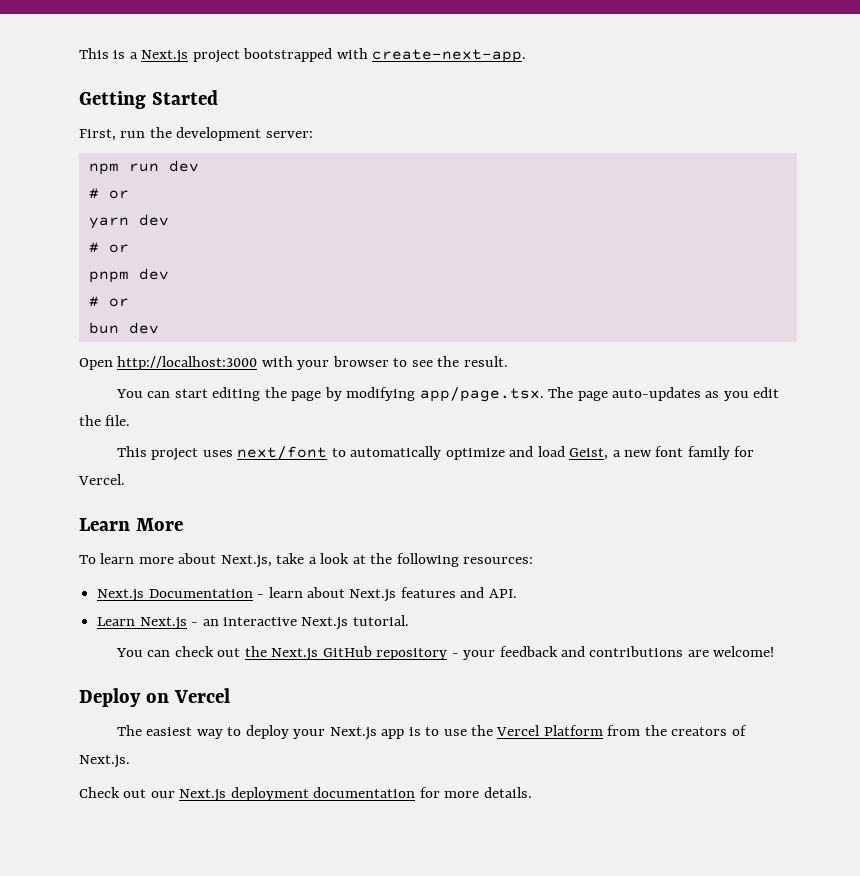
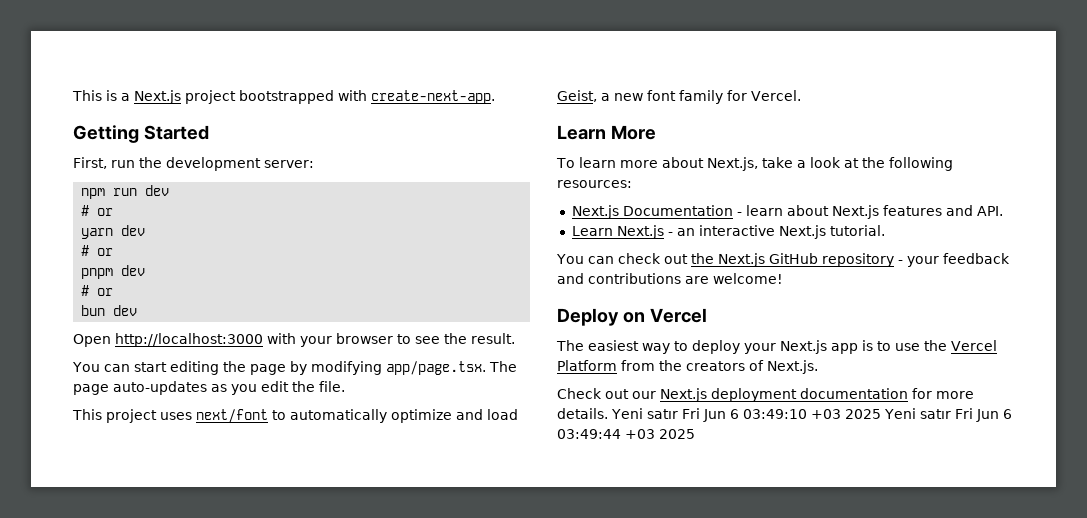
(532, 792) none -> [611,408,1012,422] [557,429,695,439] Yeni satır Fri Jun 6 03:49:10 +03 2025 Yeni satır Fri Jun 6 03:49:44 +03 2025

